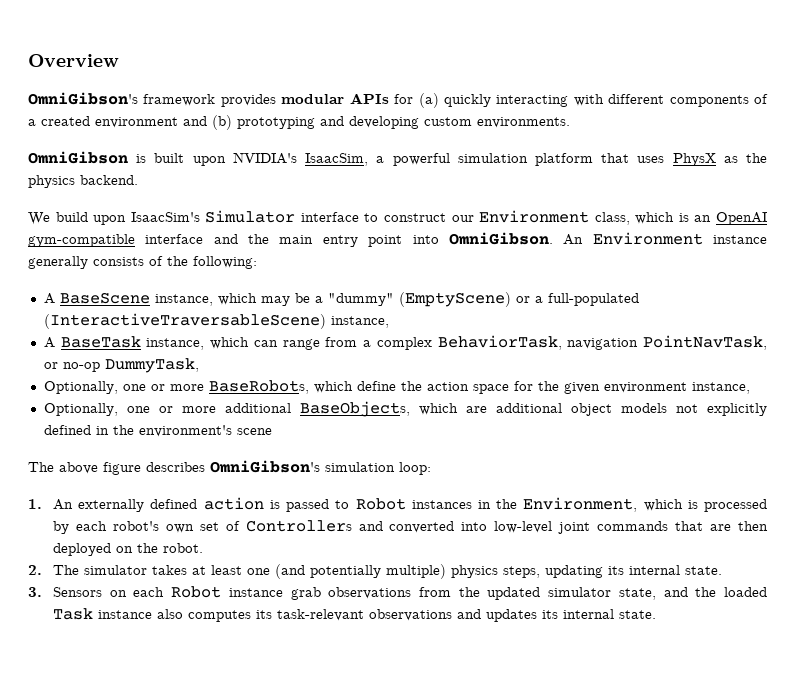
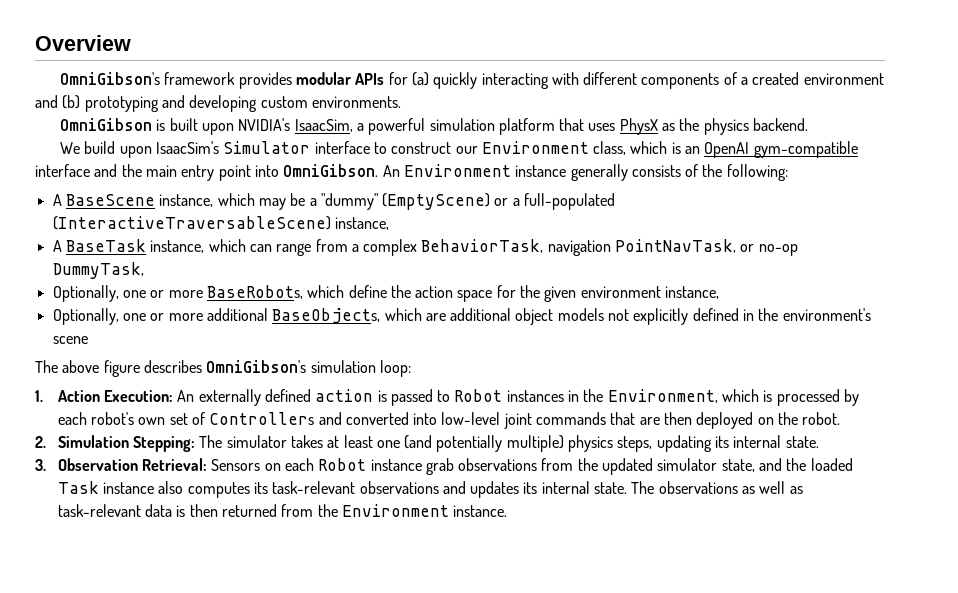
(42, 504) none -> [57,390,173,402] Action Execution:
(42, 570) none -> [57,435,195,452] Simulation Stepping:
(42, 592) none -> [57,458,207,471] Observation Retrieval:
(656, 614) none -> [631,481,803,494] [57,504,508,517] The observations as well as task-relevant data is then returned from the Environment instance.

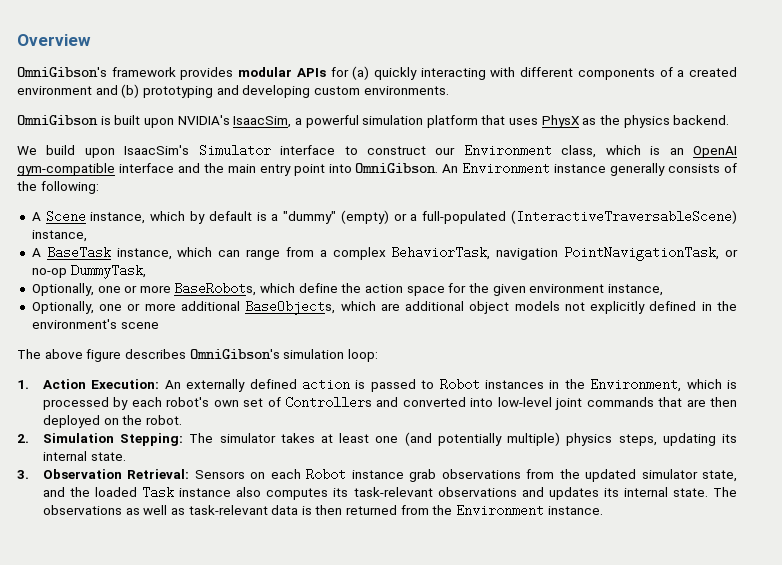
[65,193,306,210] BaseScene instance, which may be -> [45,210,267,224] Scene instance, which by default is
[382,193,491,210] (EmptyScene) -> [340,210,389,224] (empty)
[615,239,737,253] PointNavTask, -> [564,246,720,261] PointNavigationTask,

